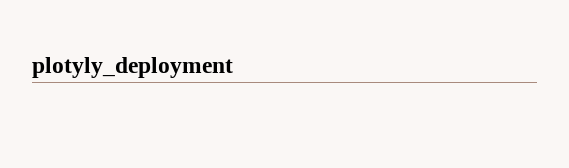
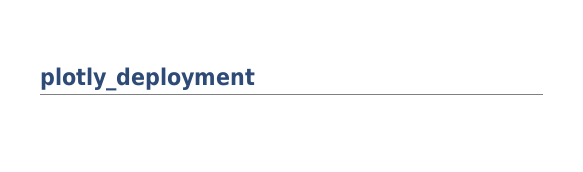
[32,57,233,78] plotyly_deployment -> [40,67,255,91] plotly_deployment

